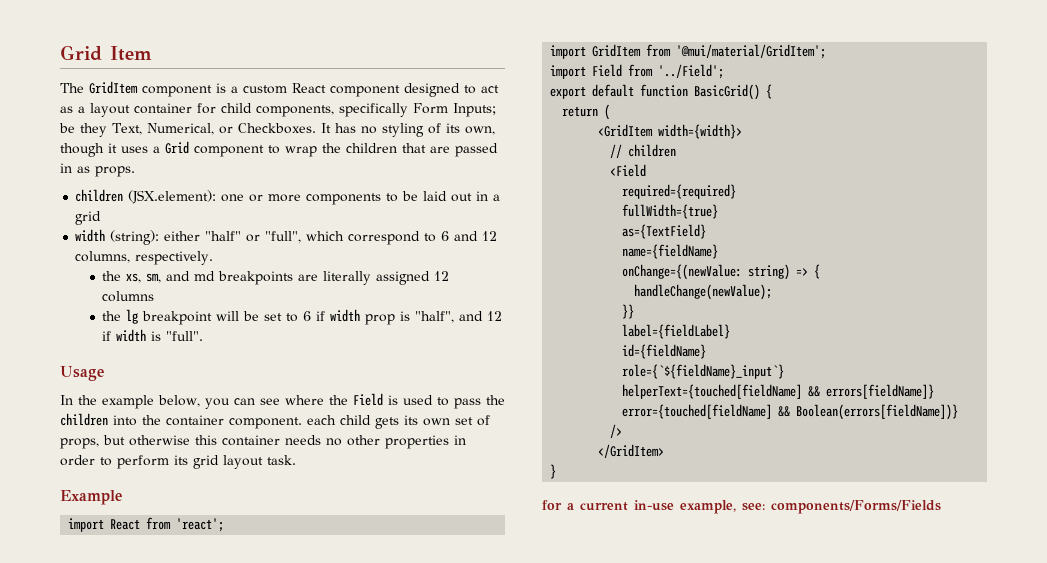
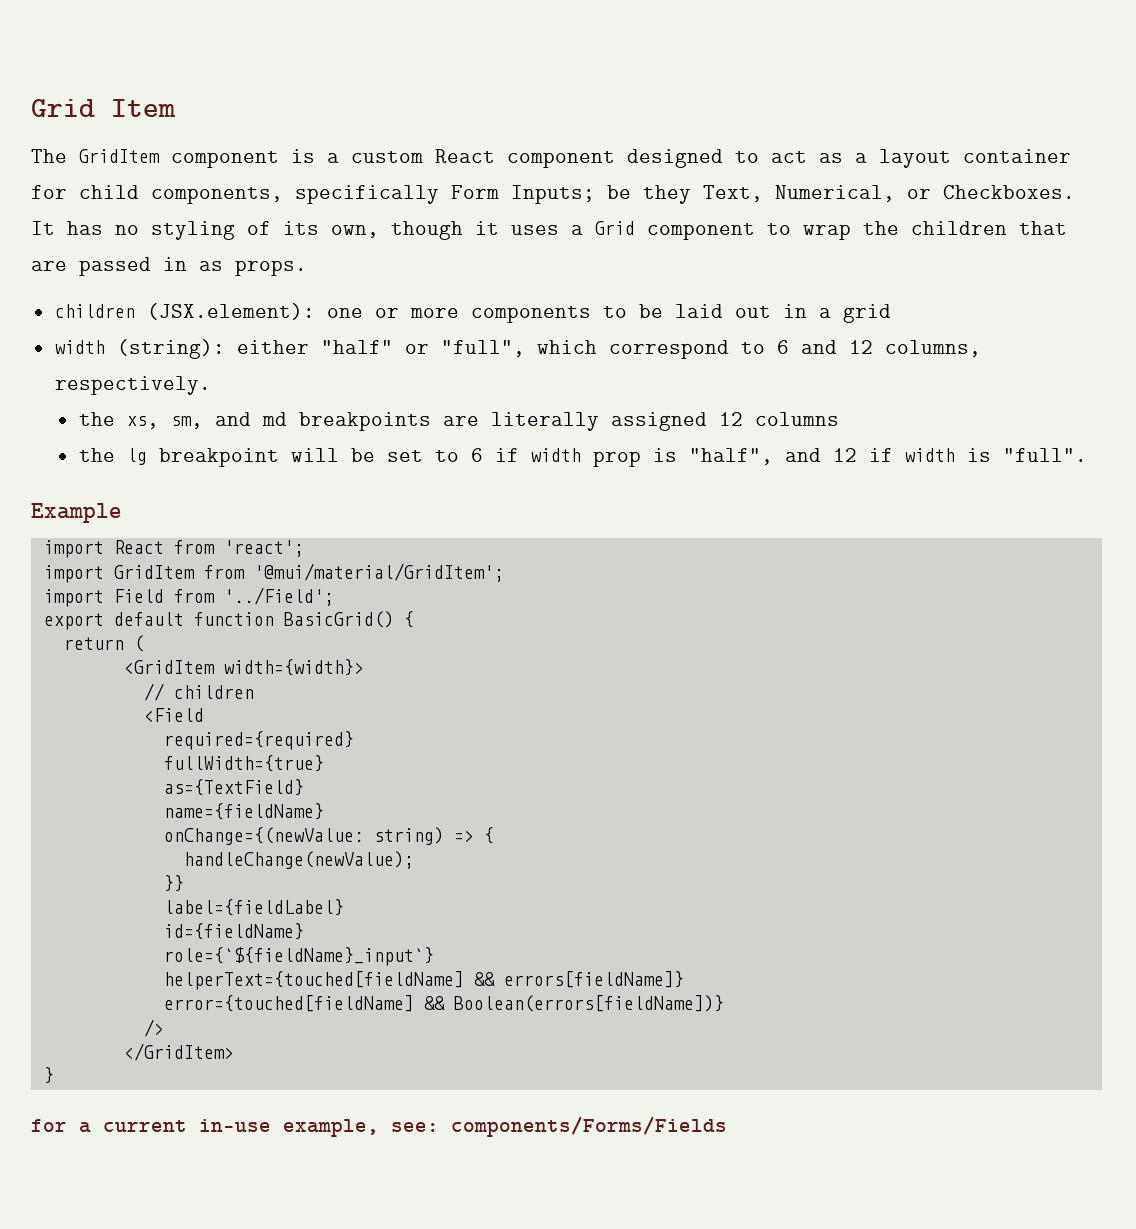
[60,366,104,381] [60,393,505,409] [60,413,490,429] [60,435,466,449] [60,455,296,469] // Usage // In the example below, you can see where the Field is used to pass the children into the container component. each child gets its own set of props, but otherwise this container needs no other properties in order to perform its grid layout task. -> (1087, 455) none

